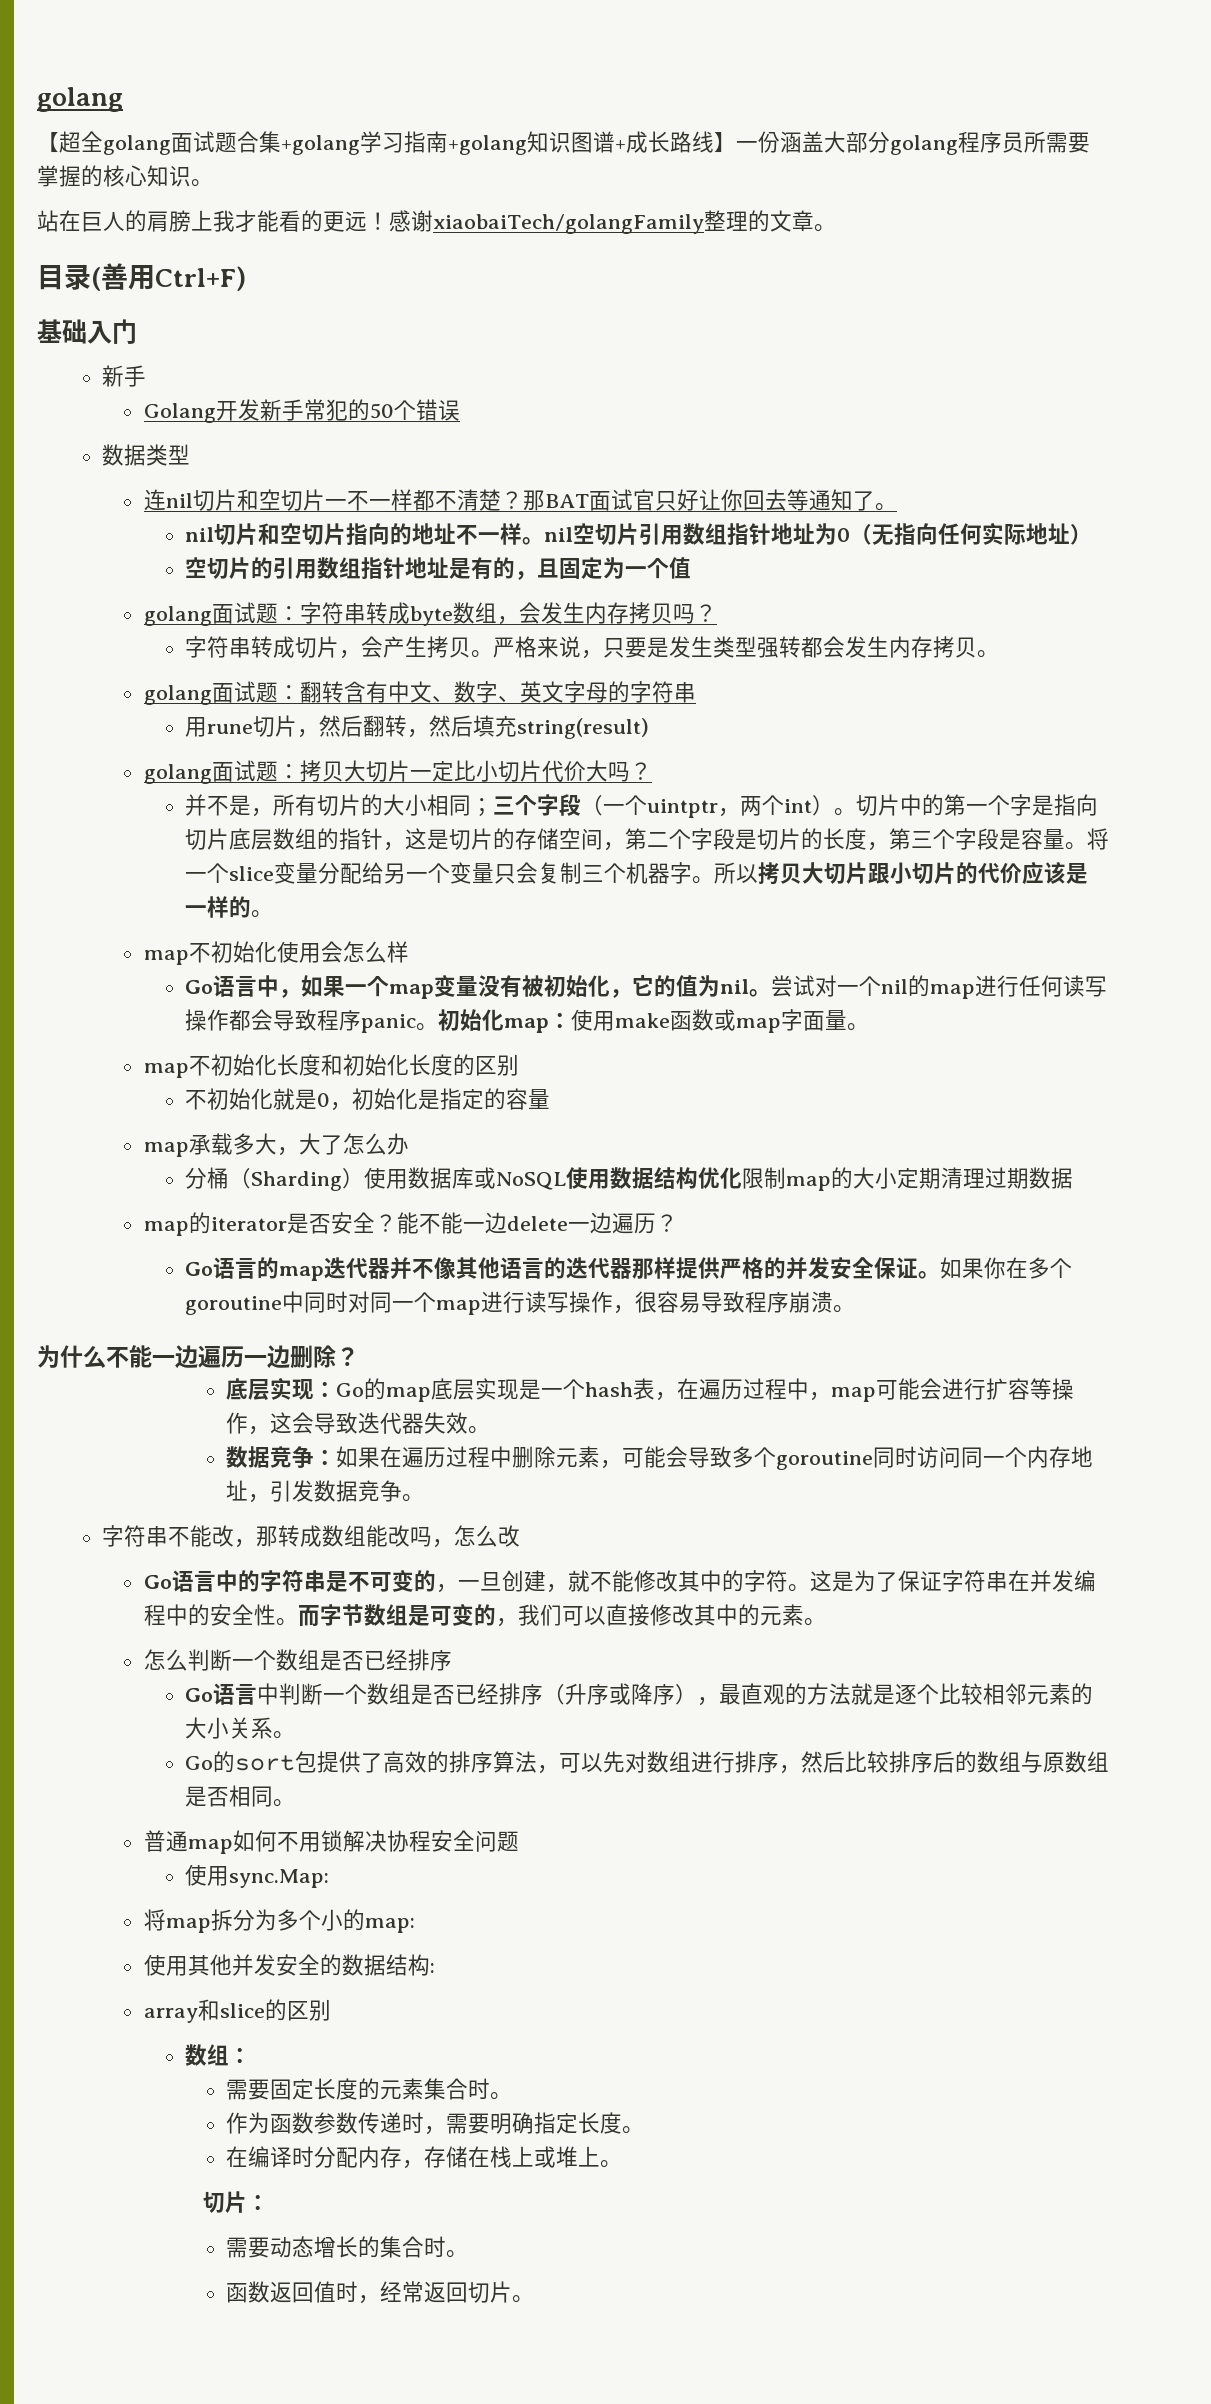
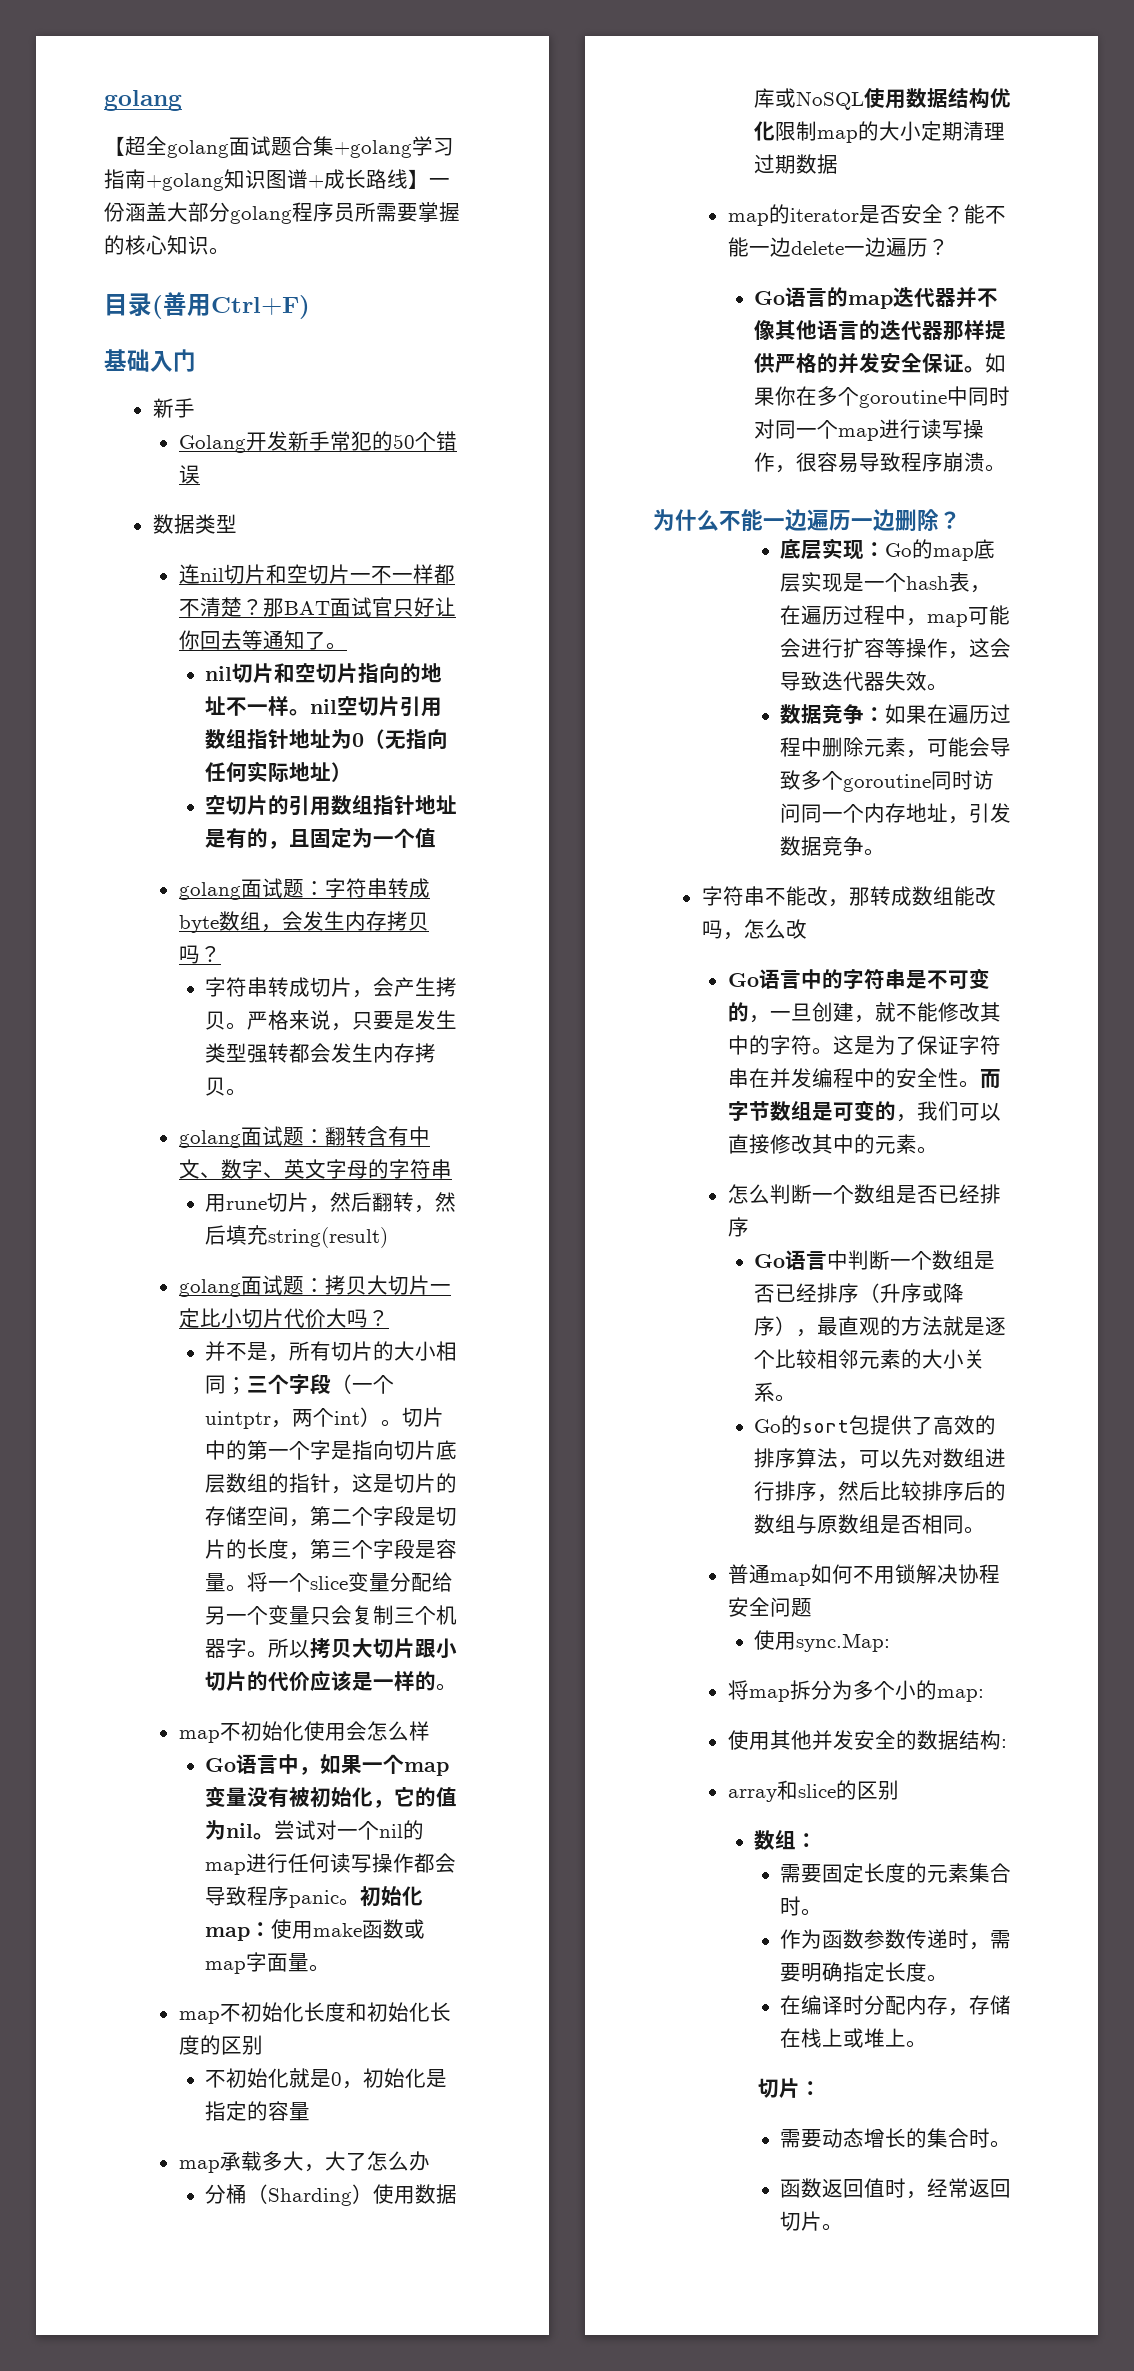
[37,210,836,234] // 站在巨人的肩膀上我才能看的更远！感谢xiaobaiTech/golangFamily整理的文章。 -> (230, 251) none

